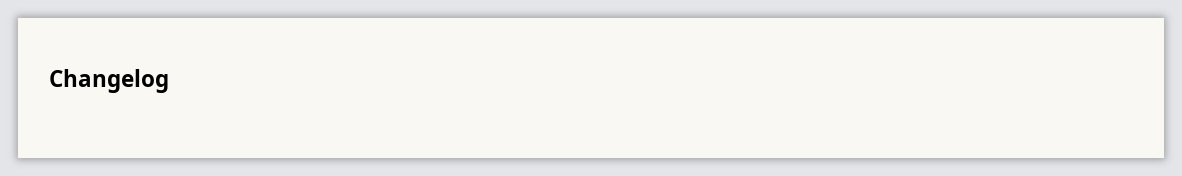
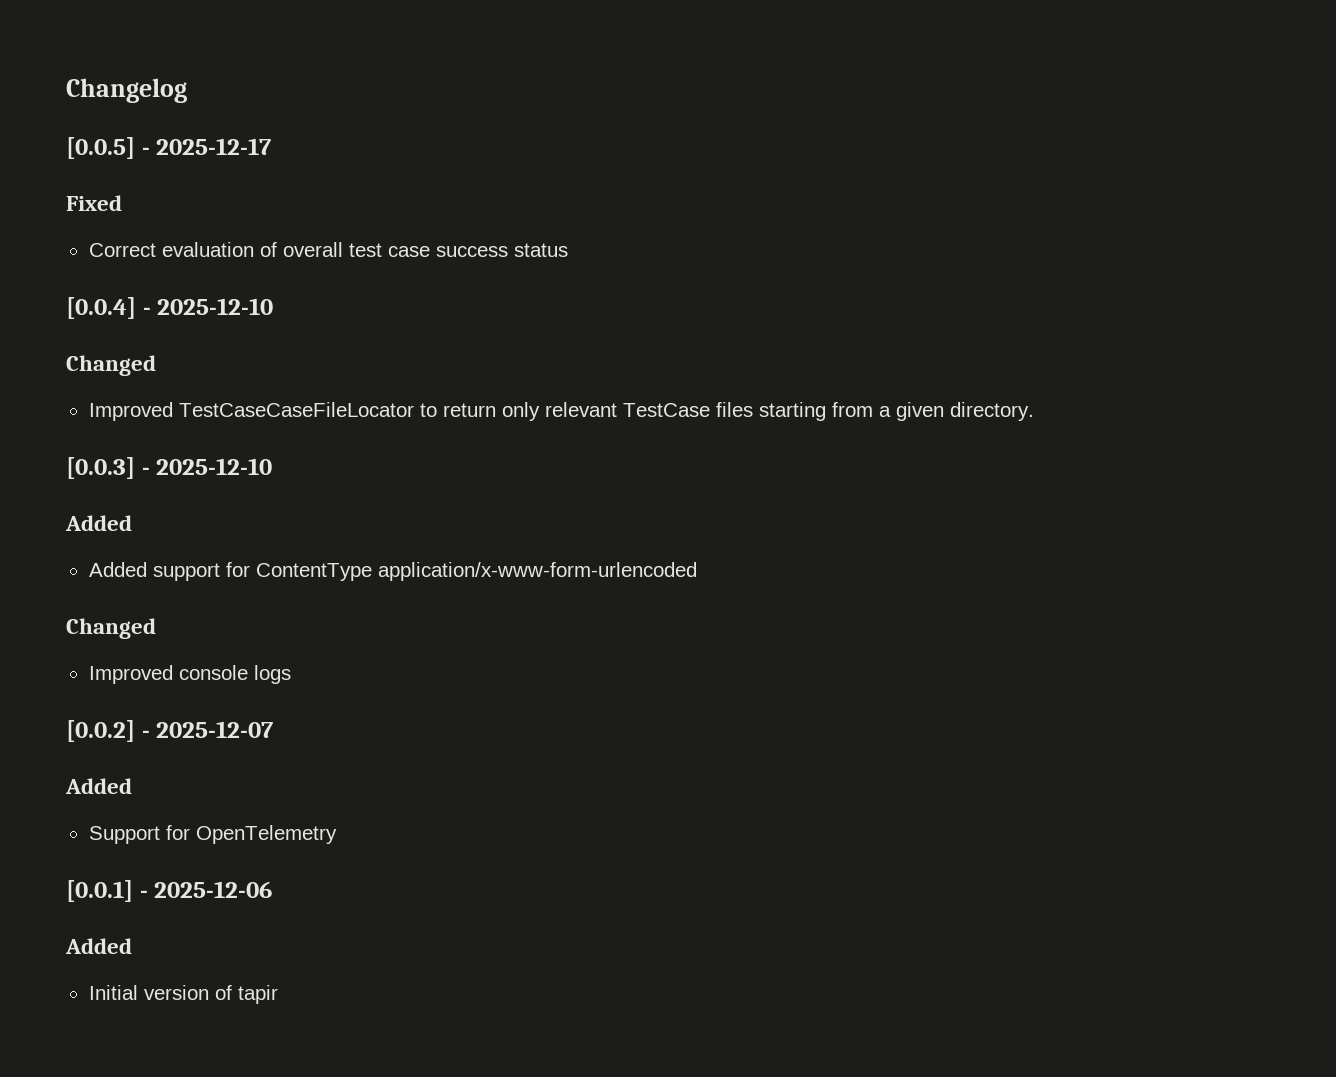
(169, 81) none -> [66,137,273,159] [66,195,122,211] [88,242,568,257] [66,297,274,319] [66,355,156,376] [88,402,1034,421] [66,457,273,479] [65,515,132,531] [88,562,697,581] [66,618,156,639] [88,665,291,684] [66,720,275,742] [65,778,132,794] [88,825,337,844] [66,880,273,902] [65,938,132,954] [88,985,278,1004] // [0.0.5] - 2025-12-17 // Fixed // Correct evaluation of overall test case success status // [0.0.4] - 2025-12-10 // Changed // Improved TestCaseCaseFileLocator to return only relevant TestCase files starting from a given directory. // [0.0.3] - 2025-12-10 // Added // Added support for ContentType application/x-www-form-urlencoded // Changed // Improved console logs // [0.0.2] - 2025-12-07 // Added // Support for OpenTelemetry // [0.0.1] - 2025-12-06 // Added // Initial version of tapir

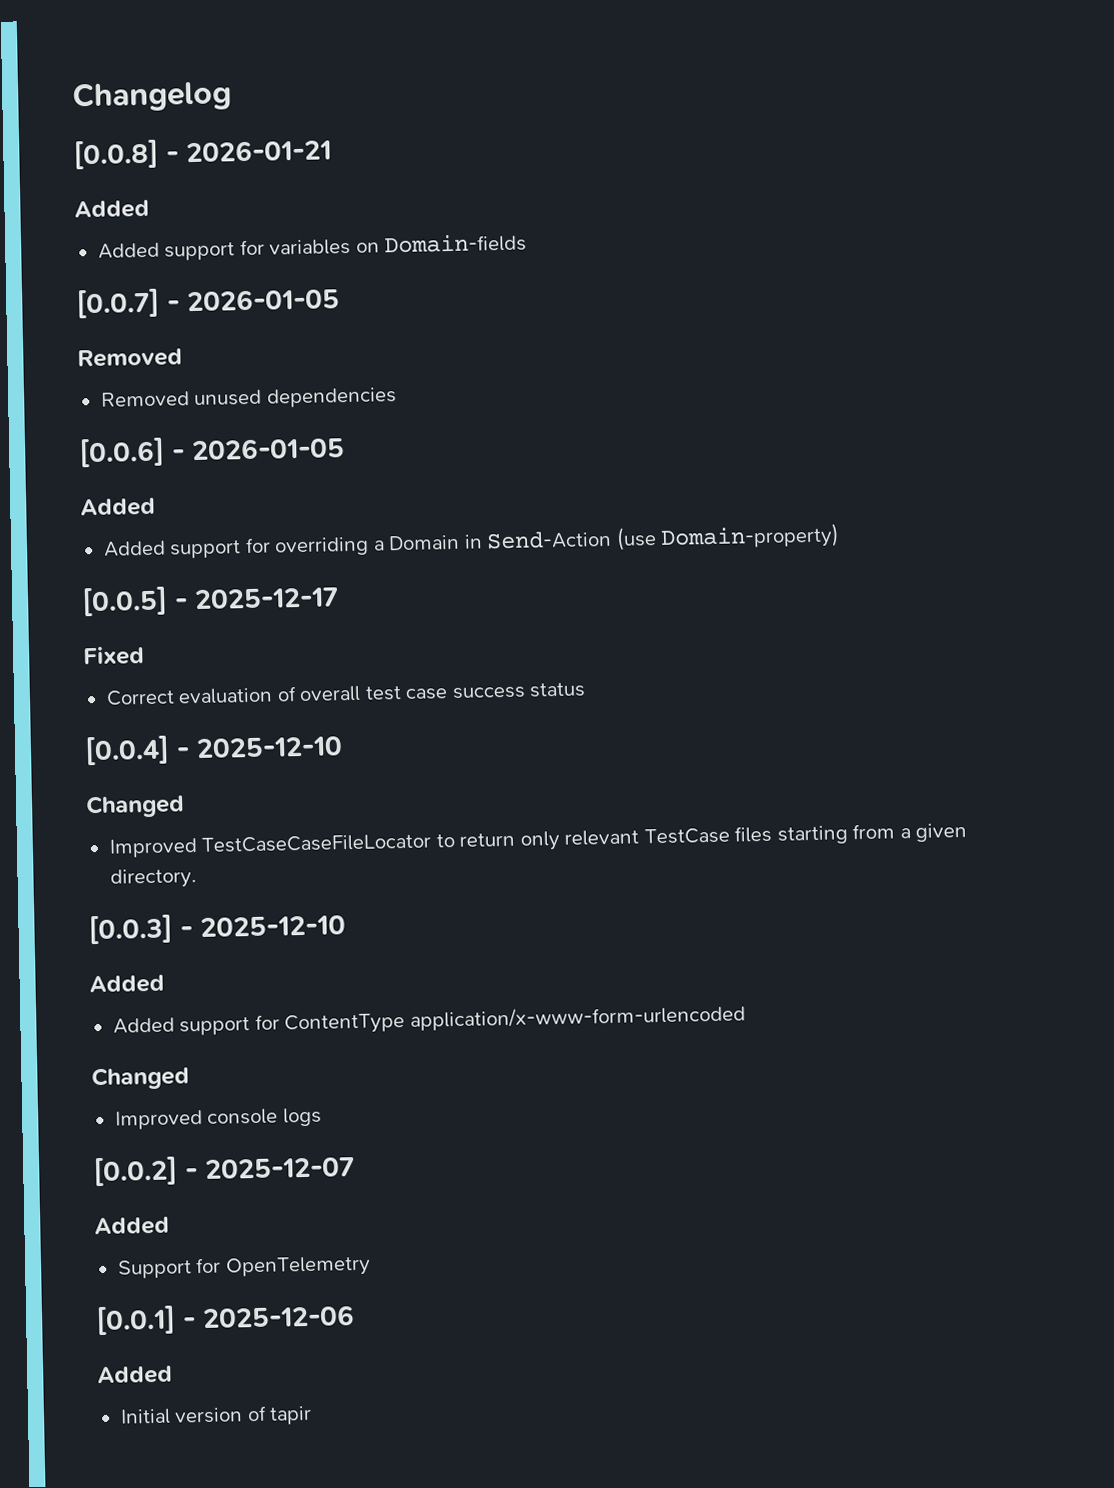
(187, 90) none -> [73,139,332,170] [74,199,150,219] [97,233,528,261] [76,288,340,319] [77,348,183,368] [100,387,397,408] [78,437,345,468] [80,497,156,517] [102,523,841,559] // [0.0.8] - 2026-01-21 // Added // Added support for variables on Domain-fields // [0.0.7] - 2026-01-05 // Removed // Removed unused dependencies // [0.0.6] - 2026-01-05 // Added // Added support for overriding a Domain in Send-Action (use Domain-property)

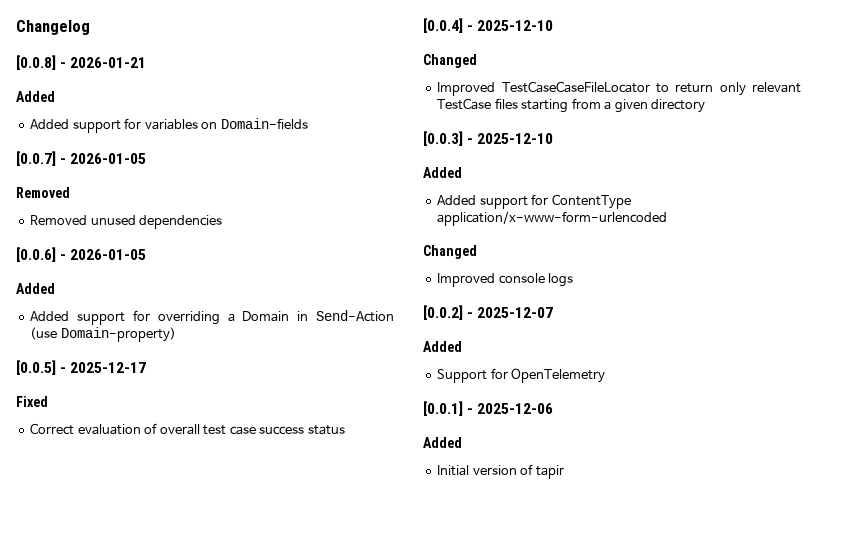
[109,868,197,889] directory. -> [651,99,706,113] directory

